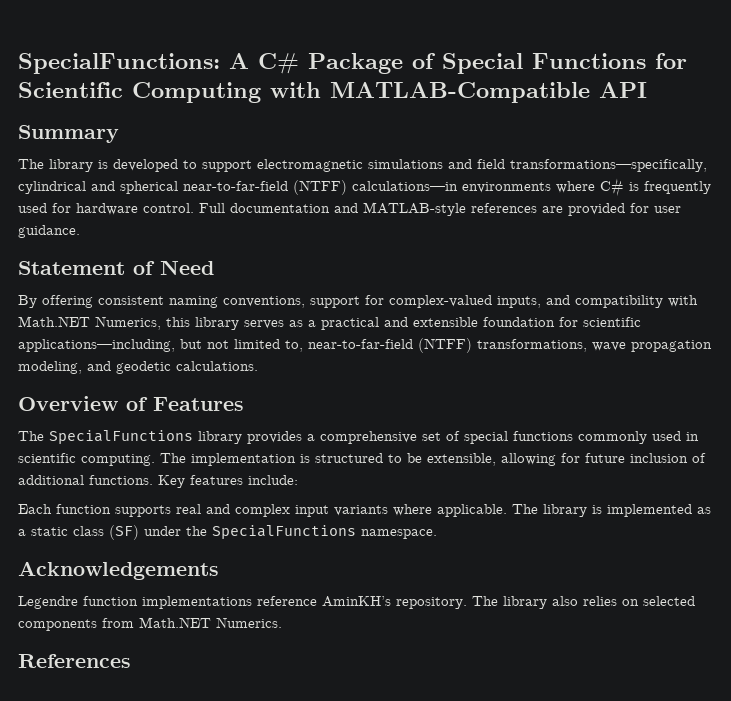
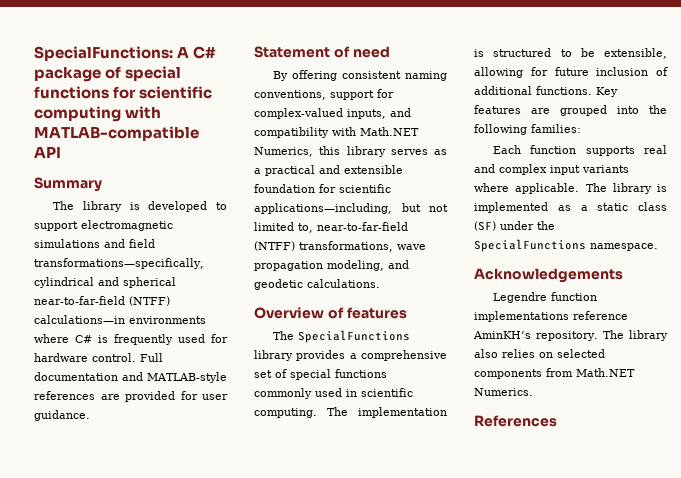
[308,53,687,74] [18,82,590,103] Package of Special Functions for Scientific Computing with MATLAB-Compatible -> [34,66,182,82] [34,86,213,99] [34,106,162,122] [34,126,199,141] package of special functions for scientific computing with MATLAB-compatible
[160,260,214,275] Need -> [352,46,390,58] need
[153,397,244,411] Features -> [346,307,407,319] features
[248,475,298,485] include: -> [531,105,667,116] [474,124,581,135] are grouped into the following families:

